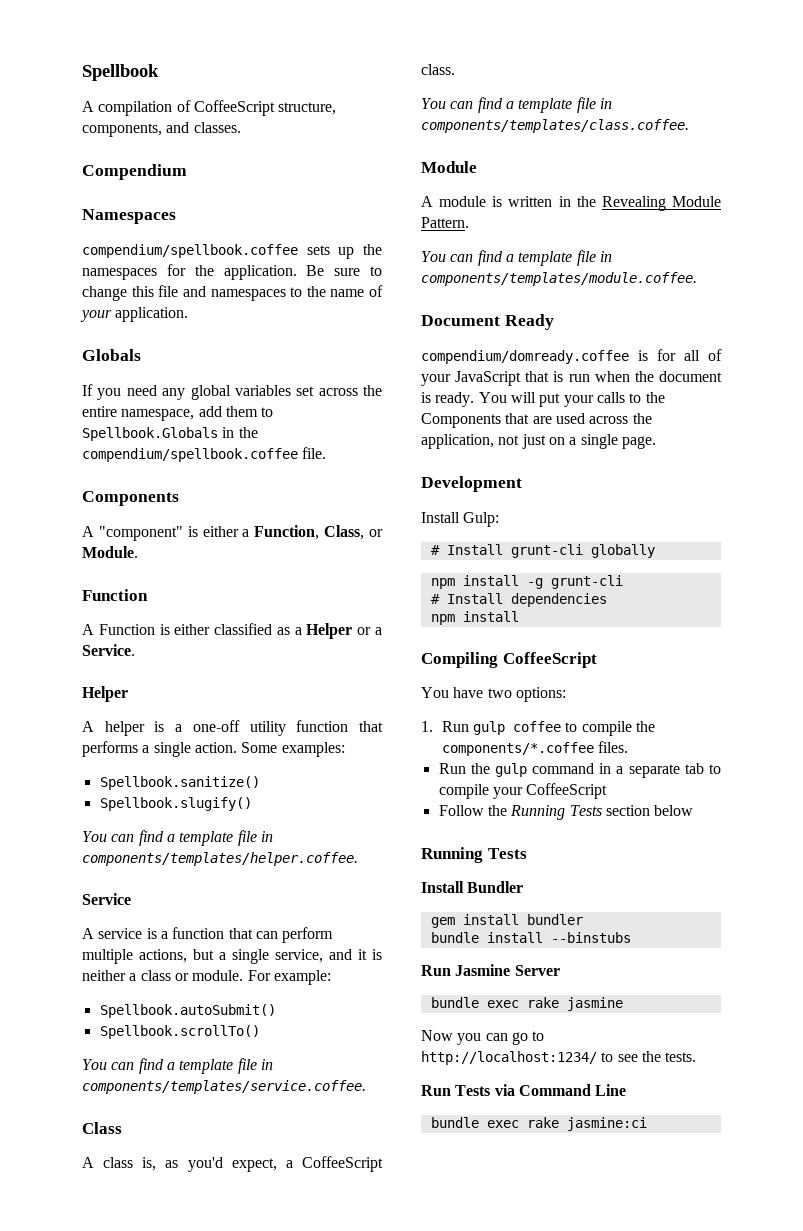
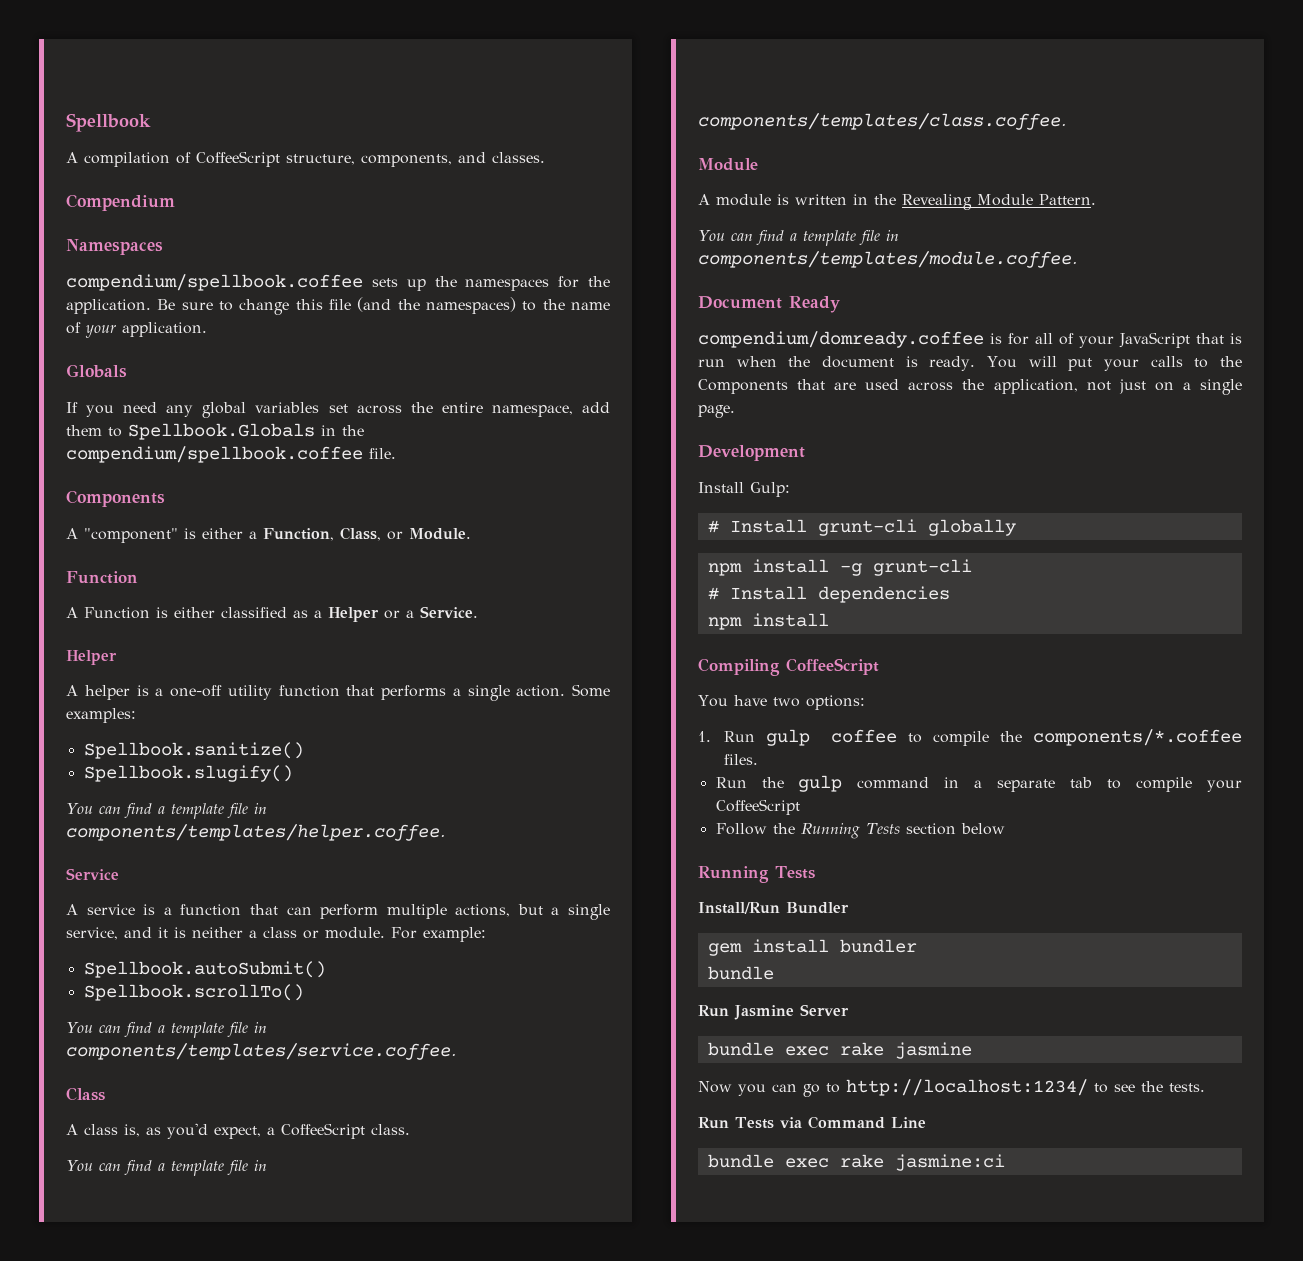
[182,286,286,301] and namespaces -> [357,297,516,314] (and the namespaces)
[421,881,464,893] Install -> [698,902,780,914] Install/Run
[486,932,631,943] install --binstubs -> (774, 973) none

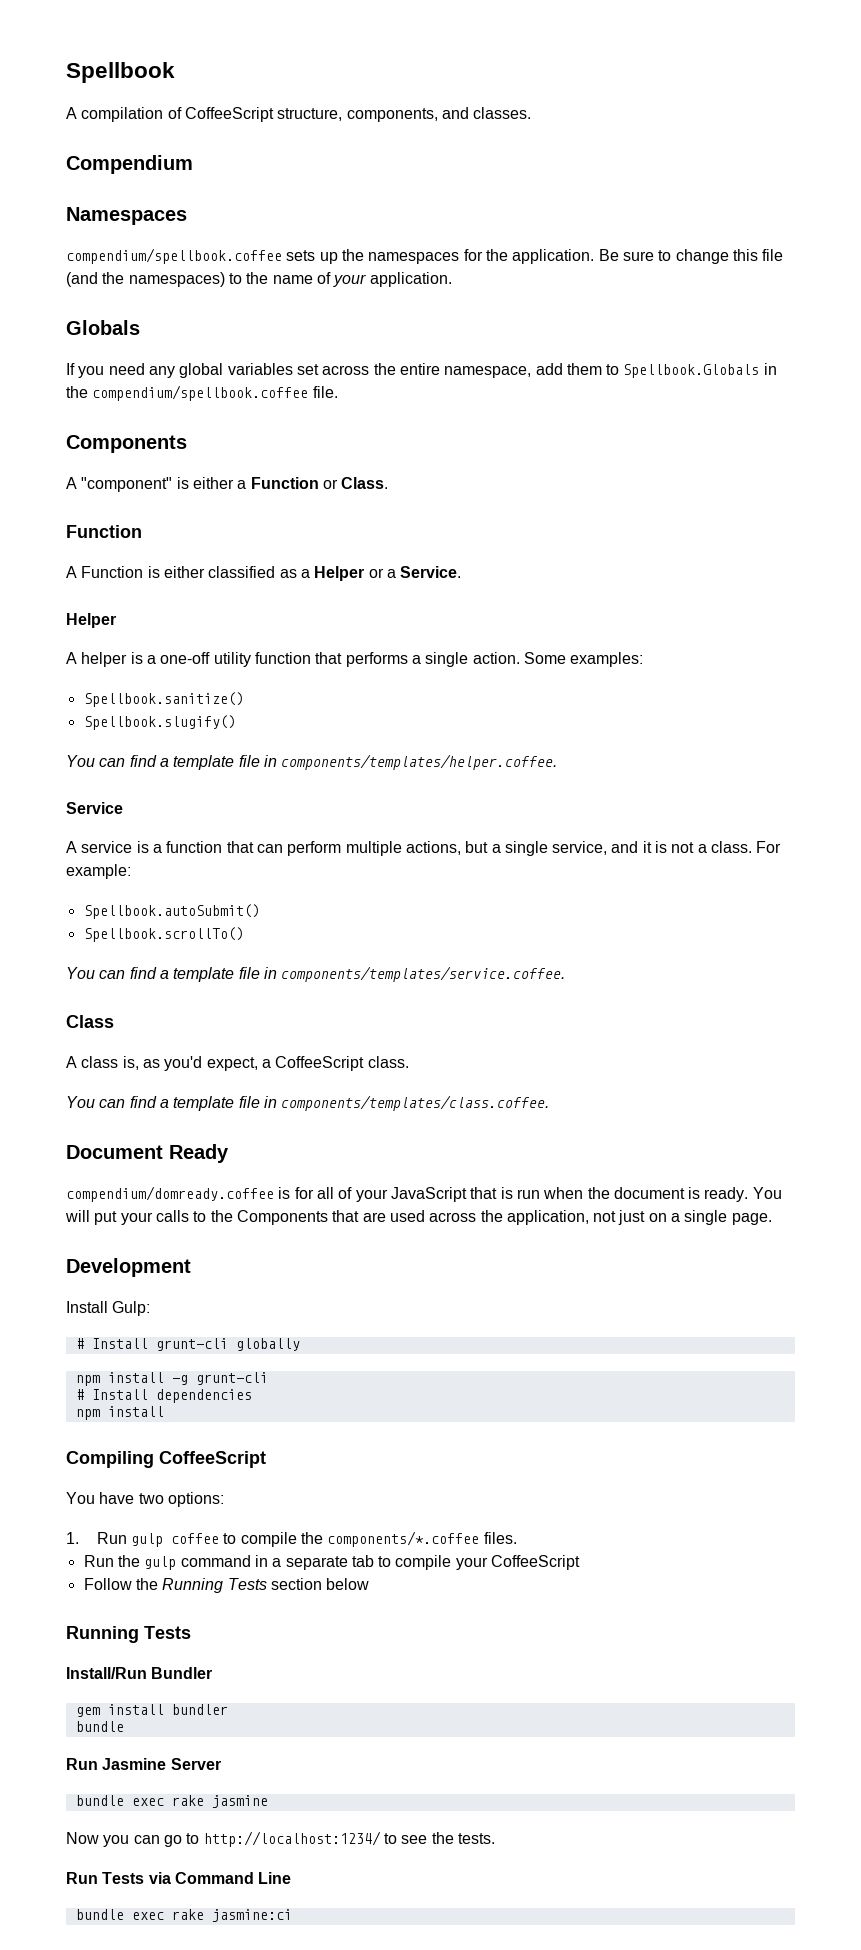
[263,527,471,541] Function, Class, or Module. -> [250,477,389,489] Function or Class.
[192,927,385,939] neither a class or module. -> [671,841,753,853] not a class.
[698,158,758,171] [698,194,1096,210] [698,230,899,246] [698,251,1077,268] // Module // A module is written in the Revealing Module Pattern. // You can find a template file in components/templates/module.coffee. -> (550, 1103) none

